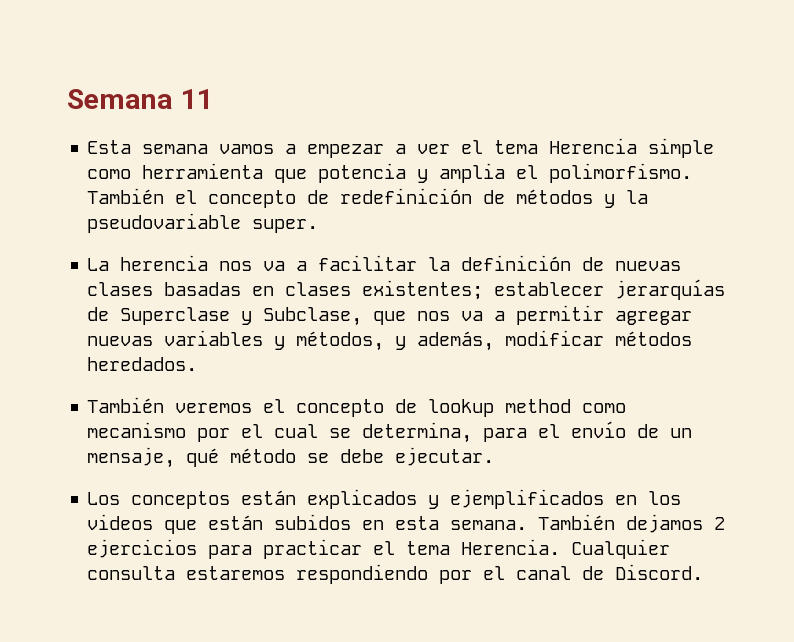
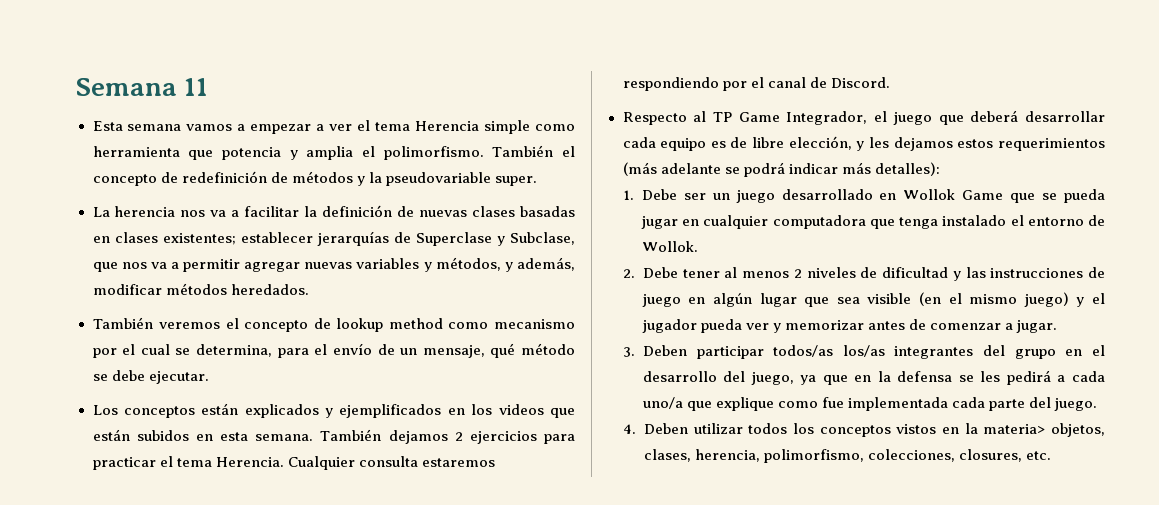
(704, 572) none -> [622,110,1105,125] [622,136,1105,151] [622,162,940,177] [623,189,1105,203] [640,215,1105,229] [641,241,698,252] [623,267,1105,281] [641,292,1105,307] [641,319,1058,333] [623,345,1105,359] [642,370,1105,385] [642,397,1098,411] [623,423,1105,437] [643,449,1052,463] // Respecto al TP Game Integrador, el juego que deberá desarrollar cada equipo es de libre elección, y les dejamos estos requerimientos (más adelante se podrá indicar más detalles): // 1. Debe ser un juego desarrollado en Wollok Game que se pueda jugar en cualquier computadora que tenga instalado el entorno de Wollok. // 2. Debe tener al menos 2 niveles de dificultad y las instrucciones de juego en algún lugar que sea visible (en el mismo juego) y el jugador pueda ver y memorizar antes de comenzar a jugar. // 3. Deben participar todos/as los/as integrantes del grupo en el desarrollo del juego, ya que en la defensa se les pedirá a cada uno/a que explique como fue implementada cada parte del juego. // 4. Deben utilizar todos los conceptos vistos en la materia> objetos, clases, herencia, polimorfismo, colecciones, closures, etc.

